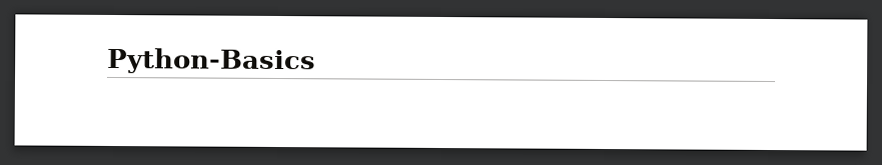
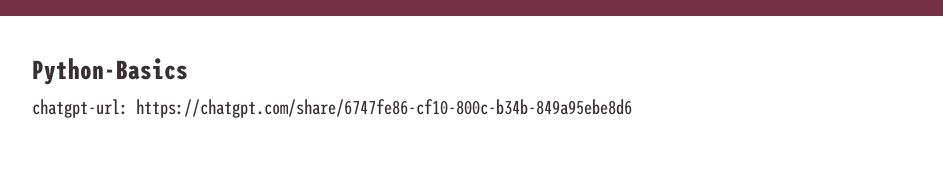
(316, 61) none -> [32,99,632,118] // chatgpt-url: https://chatgpt.com/share/6747fe86-cf10-800c-b34b-849a95ebe8d6

